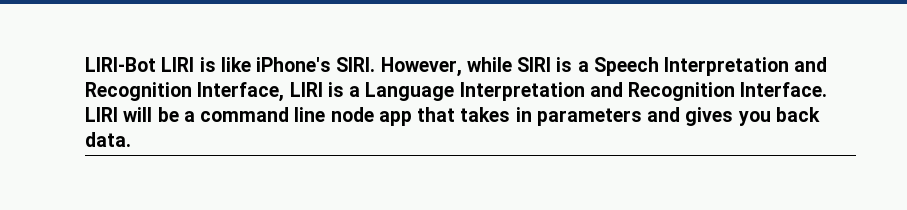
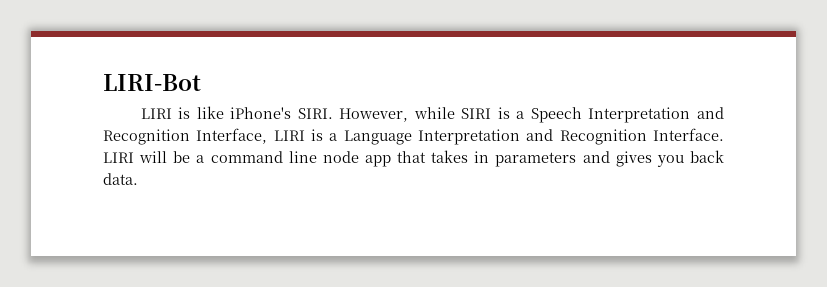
(156, 64) none -> (201, 82) //

